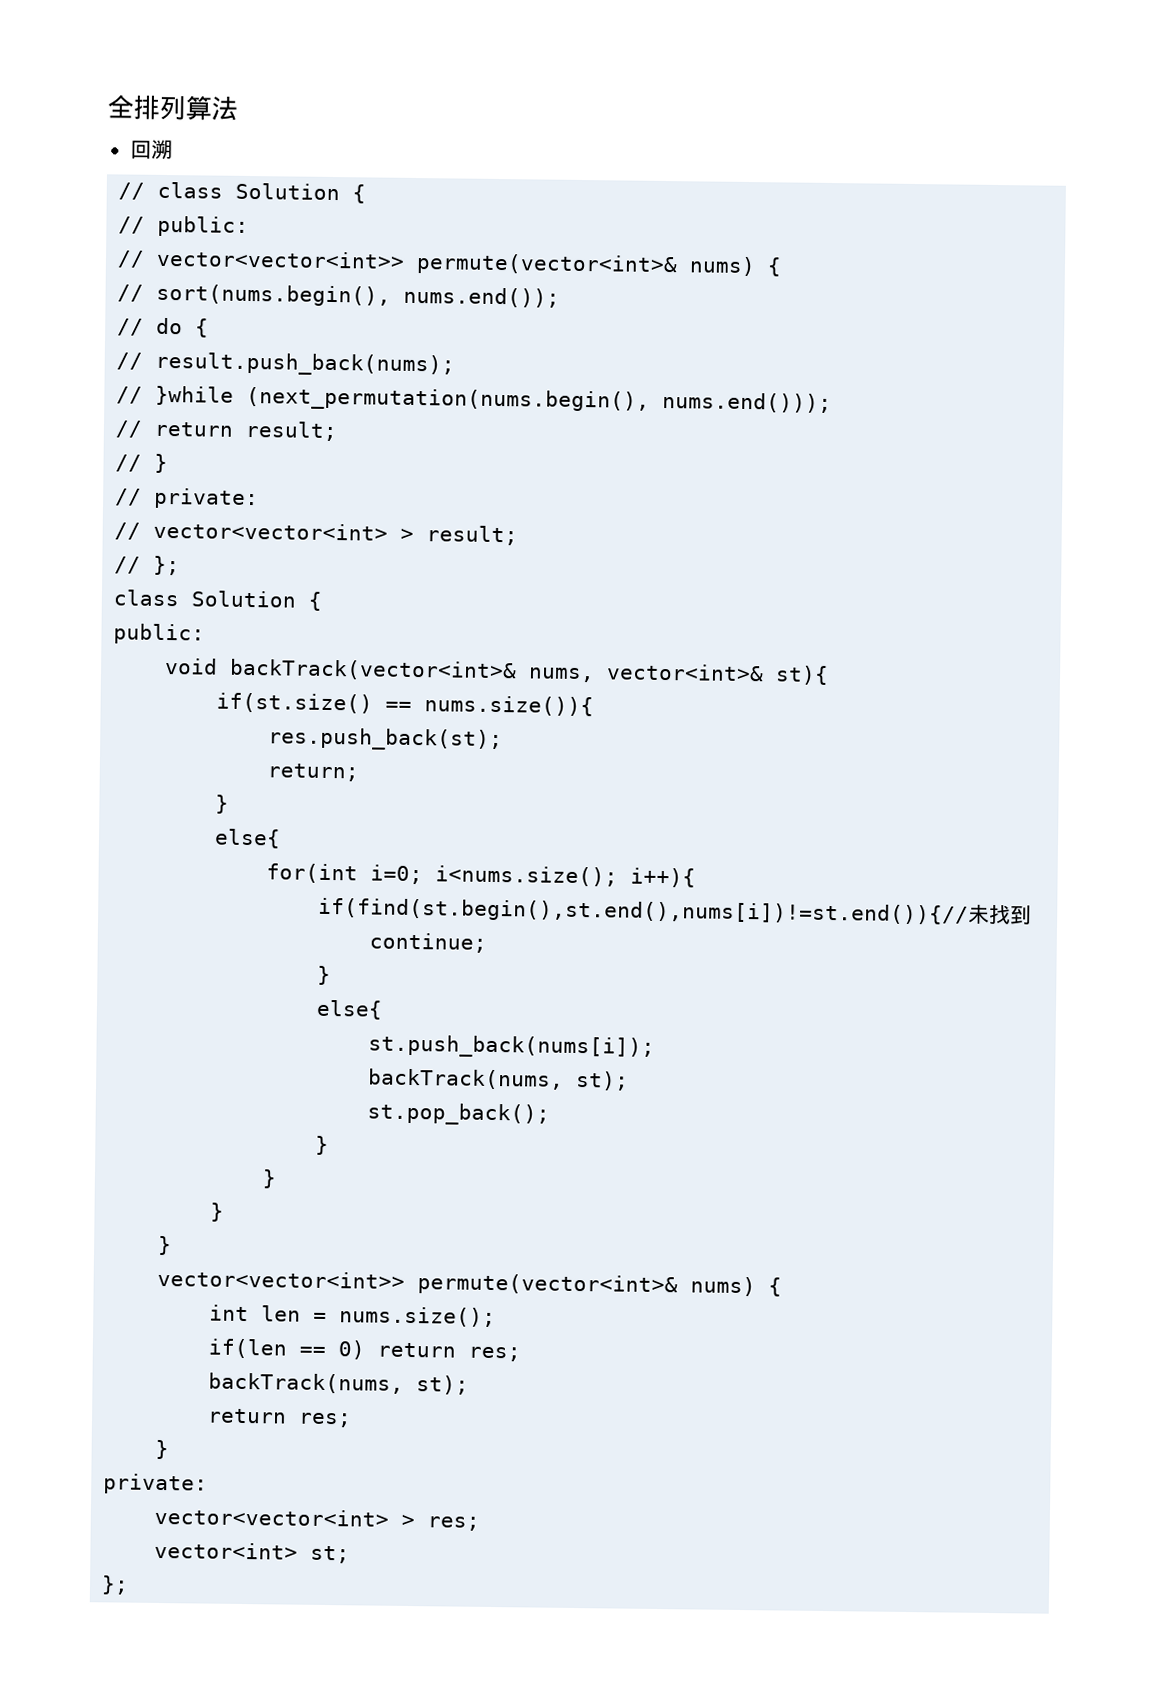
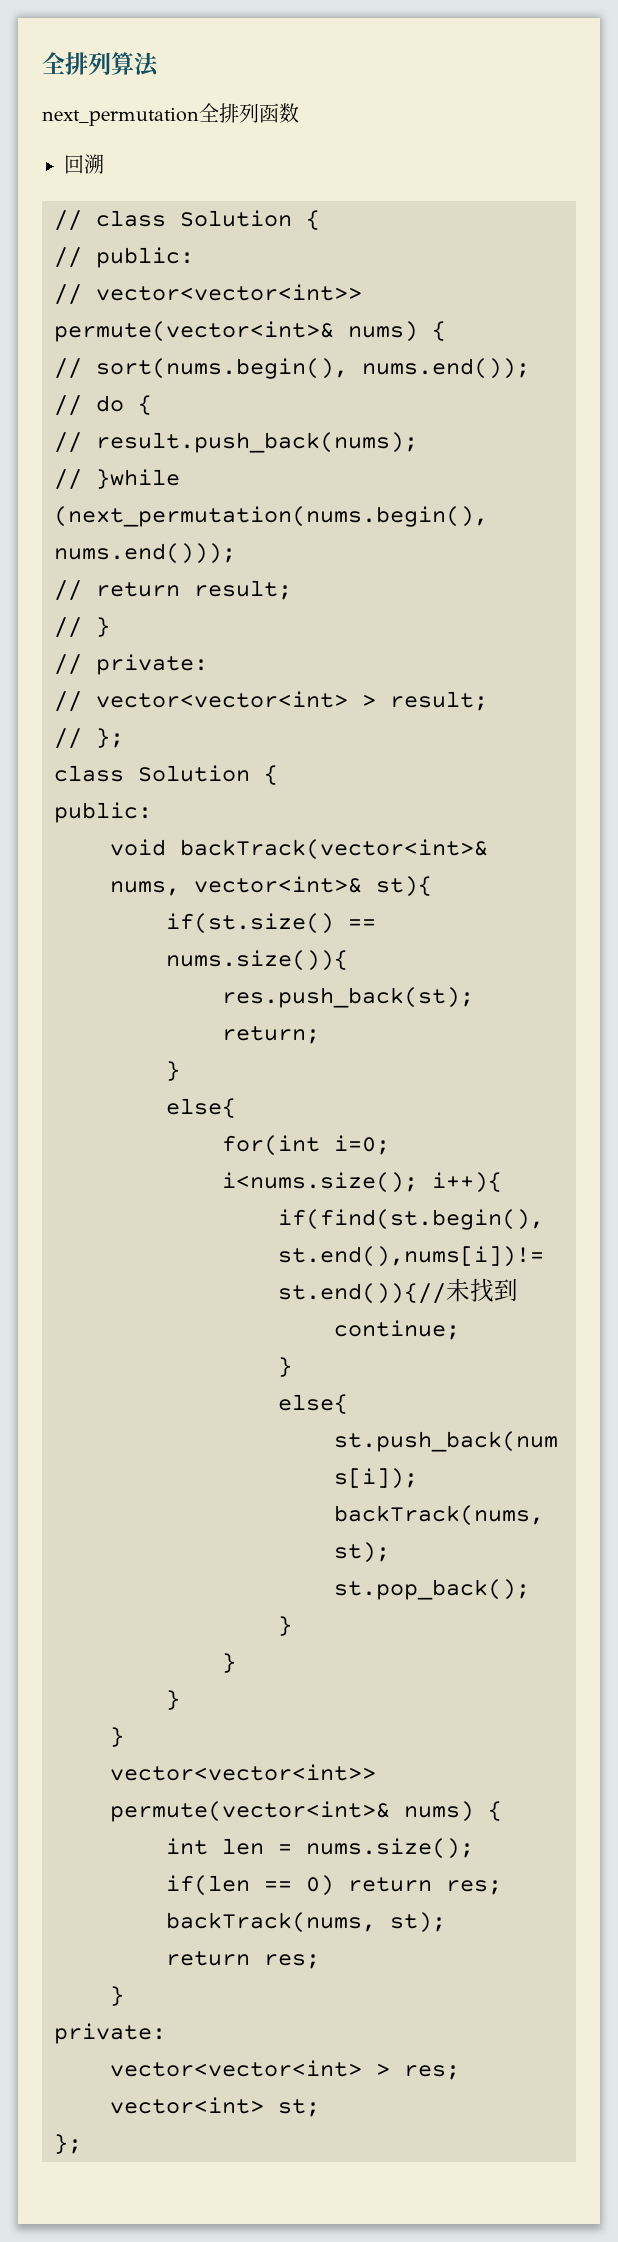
(238, 108) none -> [42,103,299,126] // next_permutation全排列函数

